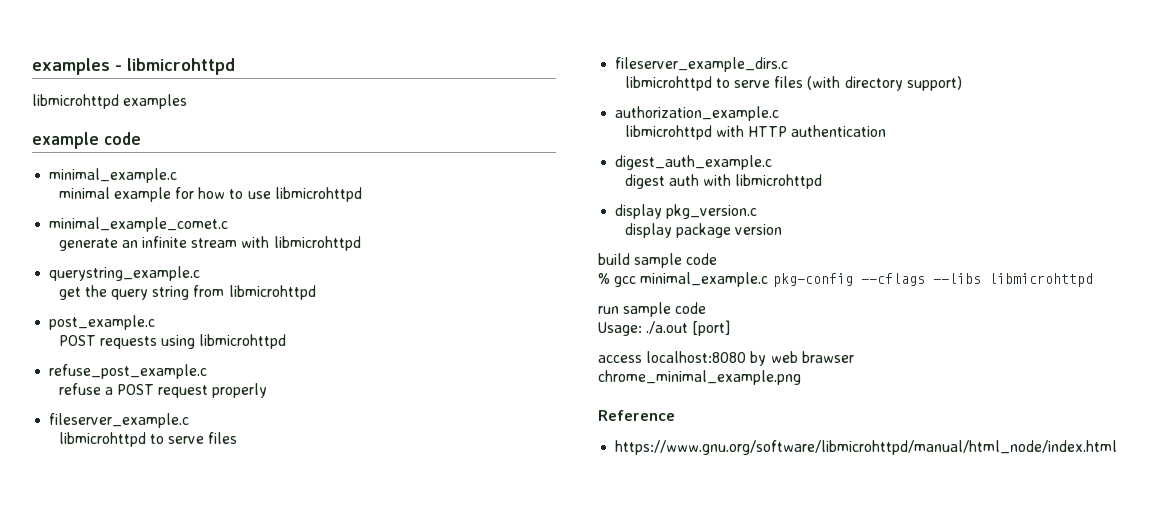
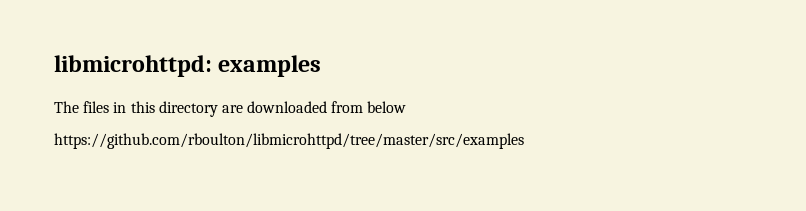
[32,58,235,75] [32,94,188,109] [32,132,141,149] [49,168,178,183] [58,187,362,202] [49,217,229,232] [58,236,361,251] [49,266,201,281] [58,285,316,300] [49,315,156,330] [58,334,287,349] [49,364,208,379] [58,383,268,398] [49,413,190,428] [58,432,238,447] [615,57,789,72] [624,76,962,91] [615,106,780,121] [624,125,887,140] [615,155,773,170] [624,174,823,189] [615,204,758,219] [624,223,783,238] [598,253,718,268] [598,272,1093,287] [598,302,707,317] [598,320,731,336] [598,351,854,366] [598,370,801,385] [598,410,675,421] [615,440,1118,455] examples - libmicrohttpd // libmicrohttpd examples // example code // minimal_example.c // minimal example for how to use libmicrohttpd // minimal_example_comet.c // generate an infinite stream with libmicrohttpd // querystring_example.c // get the query string from libmicrohttpd // post_example.c // POST requests using libmicrohttpd // refuse_post_example.c // refuse a POST request properly // fileserver_example.c // libmicrohttpd to serve files // fileserver_example_dirs.c // libmicrohttpd to serve files (with directory support) // authorization_example.c // libmicrohttpd with HTTP authentication // digest_auth_example.c // digest auth with libmicrohttpd // display pkg_version.c // display package version // build sample code // % gcc minimal_example.c pkg-config --cflags --libs libmicrohttpd // run sample code // Usage: ./a.out [port] // access localhost:8080 by web brawser // chrome_minimal_example.png // Reference // https://www.gnu.org/software/libmicrohttpd/manual/html_node/index.html -> [54,55,322,77] [54,101,407,117] [54,133,524,149] libmicrohttpd: examples // The files in this directory are downloaded from below // https://github.com/rboulton/libmicrohttpd/tree/master/src/examples

